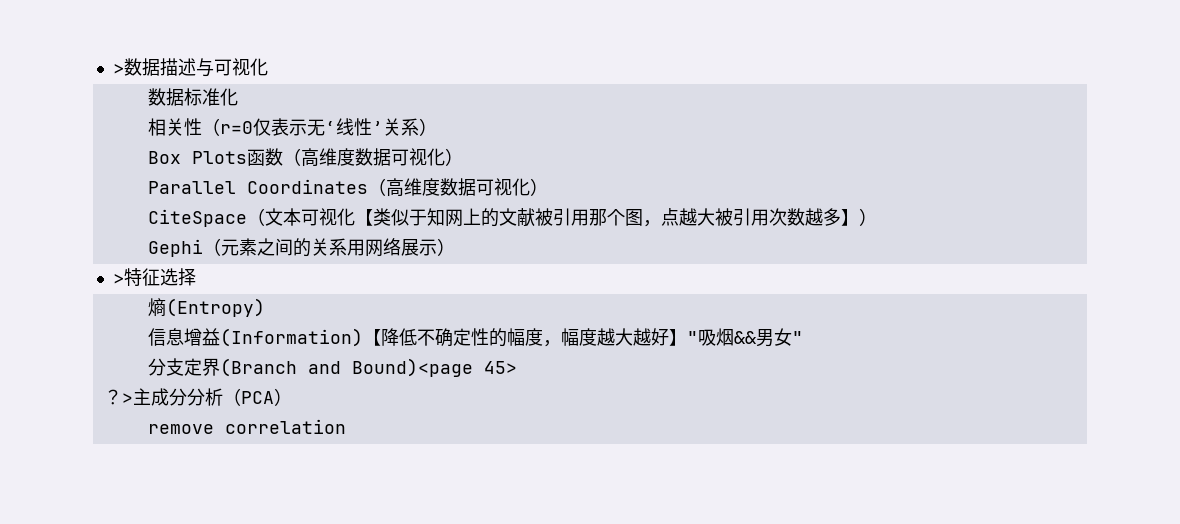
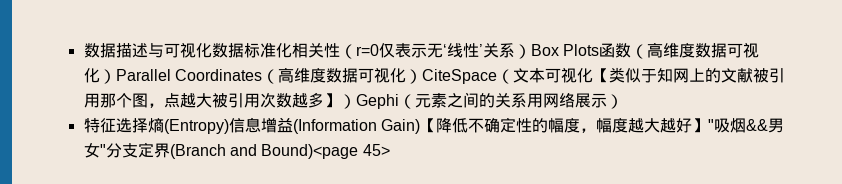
[112,64,124,74] > -> (83, 50) none
(268, 67) // -> (212, 50) none
(238, 97) // -> (292, 50) none
(437, 127) // -> (531, 51) none
(463, 157) // -> (116, 76) none
(548, 187) // -> (422, 76) none
(877, 217) // -> (356, 101) none
[112,274,124,284] > -> (623, 101) none
(196, 277) // -> (148, 125) none
(265, 307) // -> (229, 126) none
[219,328,363,347] (Information) -> [292,119,420,134] (Information Gain)
(803, 337) // -> (106, 150) none
[103,388,292,406] [147,419,346,434] // ？>主成分分析（PCA） // remove correlation -> (390, 150) none

